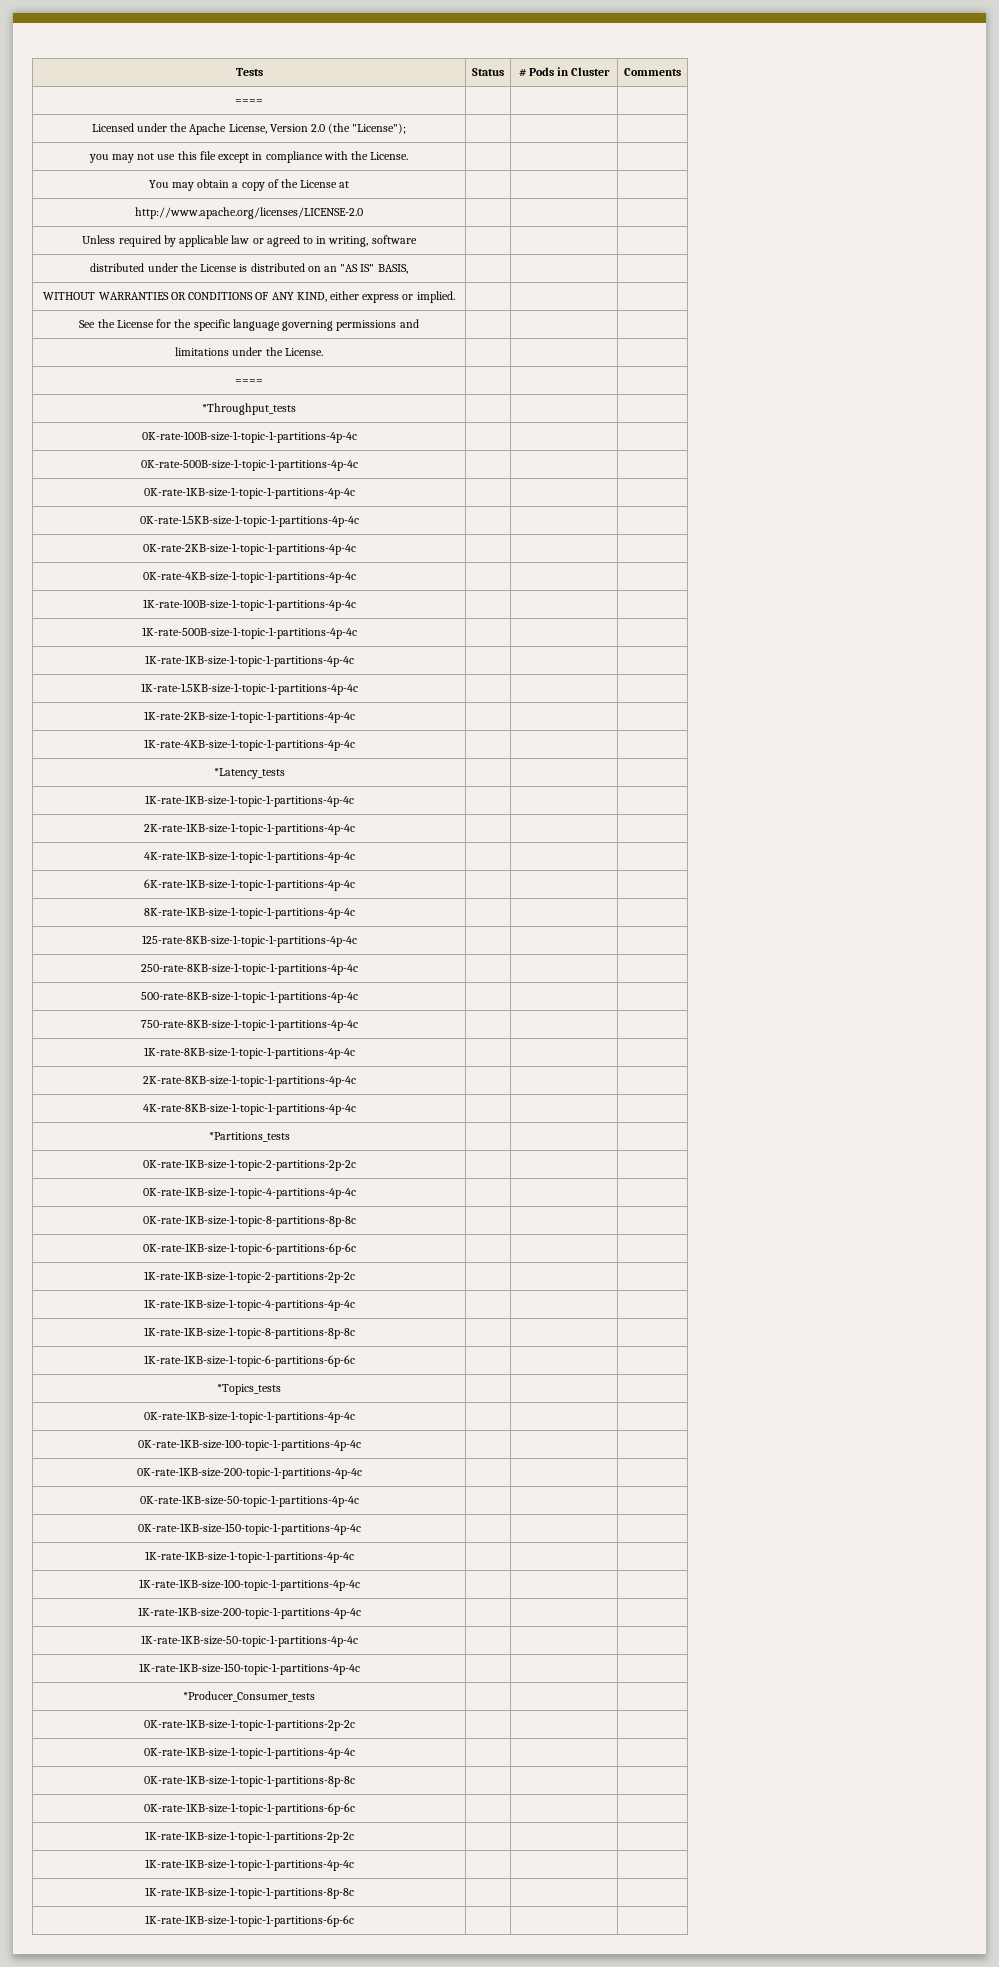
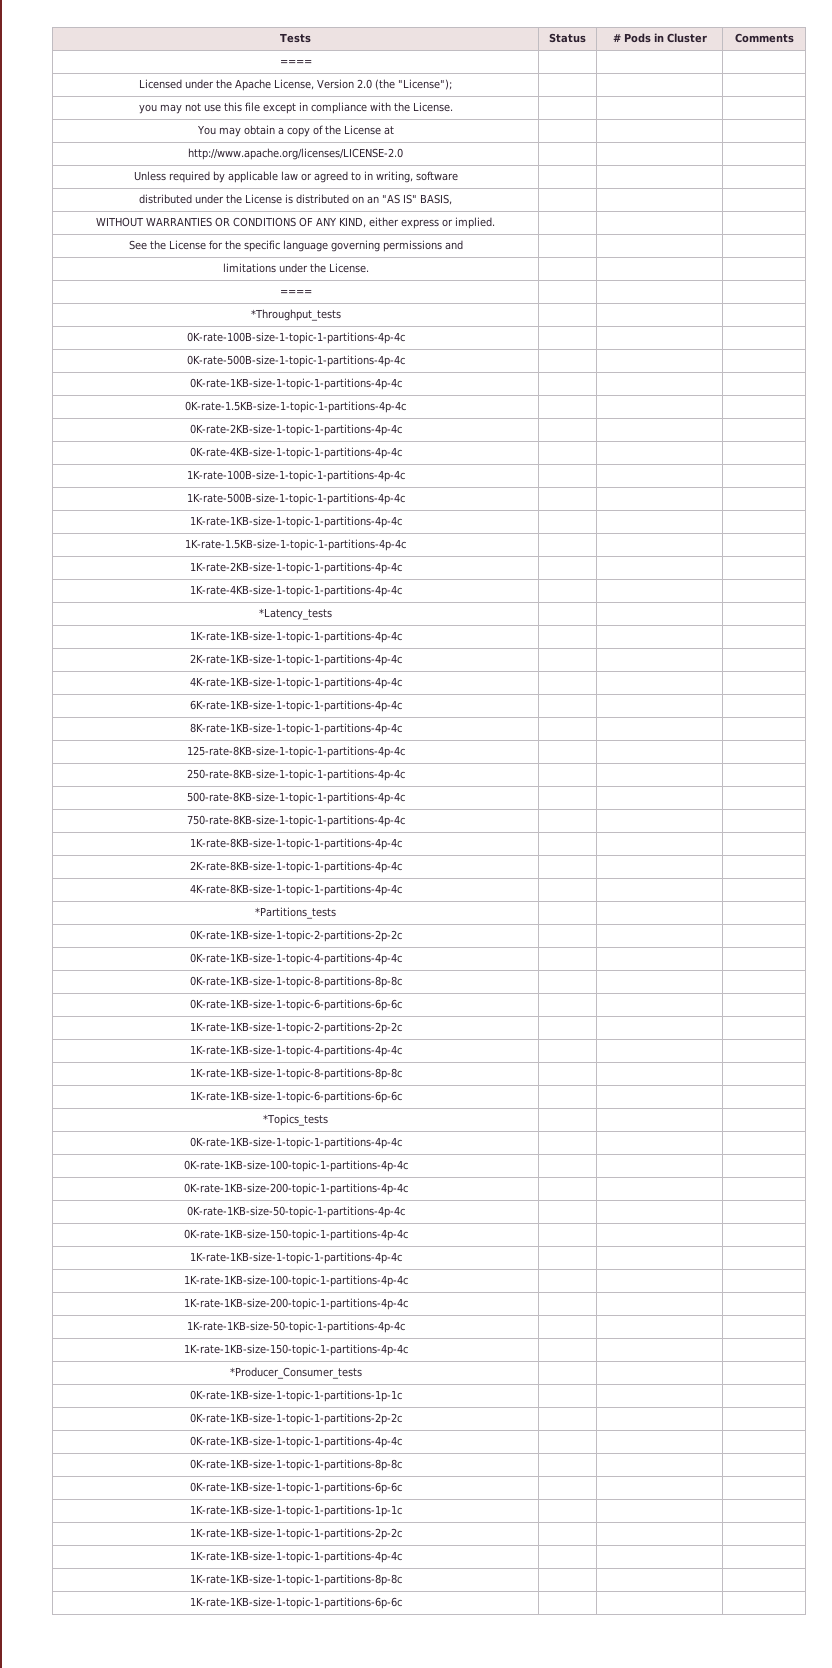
(315, 1696) none -> [189,1390,402,1402] // 0K-rate-1KB-size-1-topic-1-partitions-1p-1c | | |
(355, 1809) none -> [189,1505,402,1517] // 1K-rate-1KB-size-1-topic-1-partitions-1p-1c | | |

